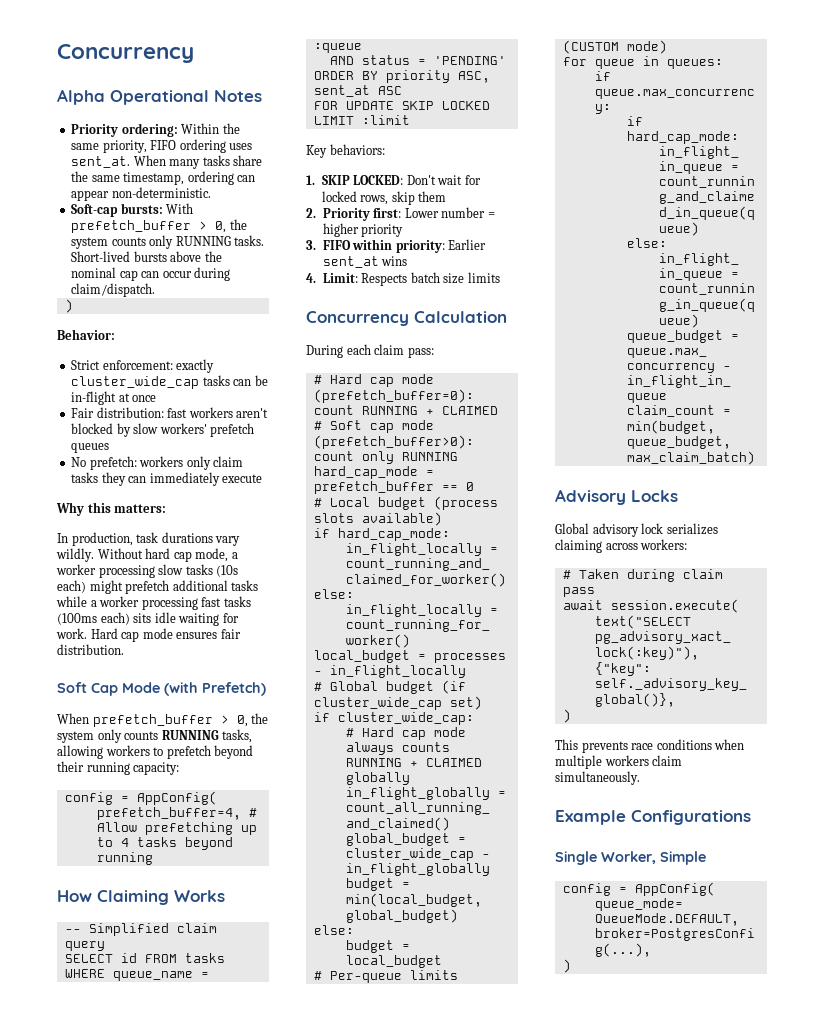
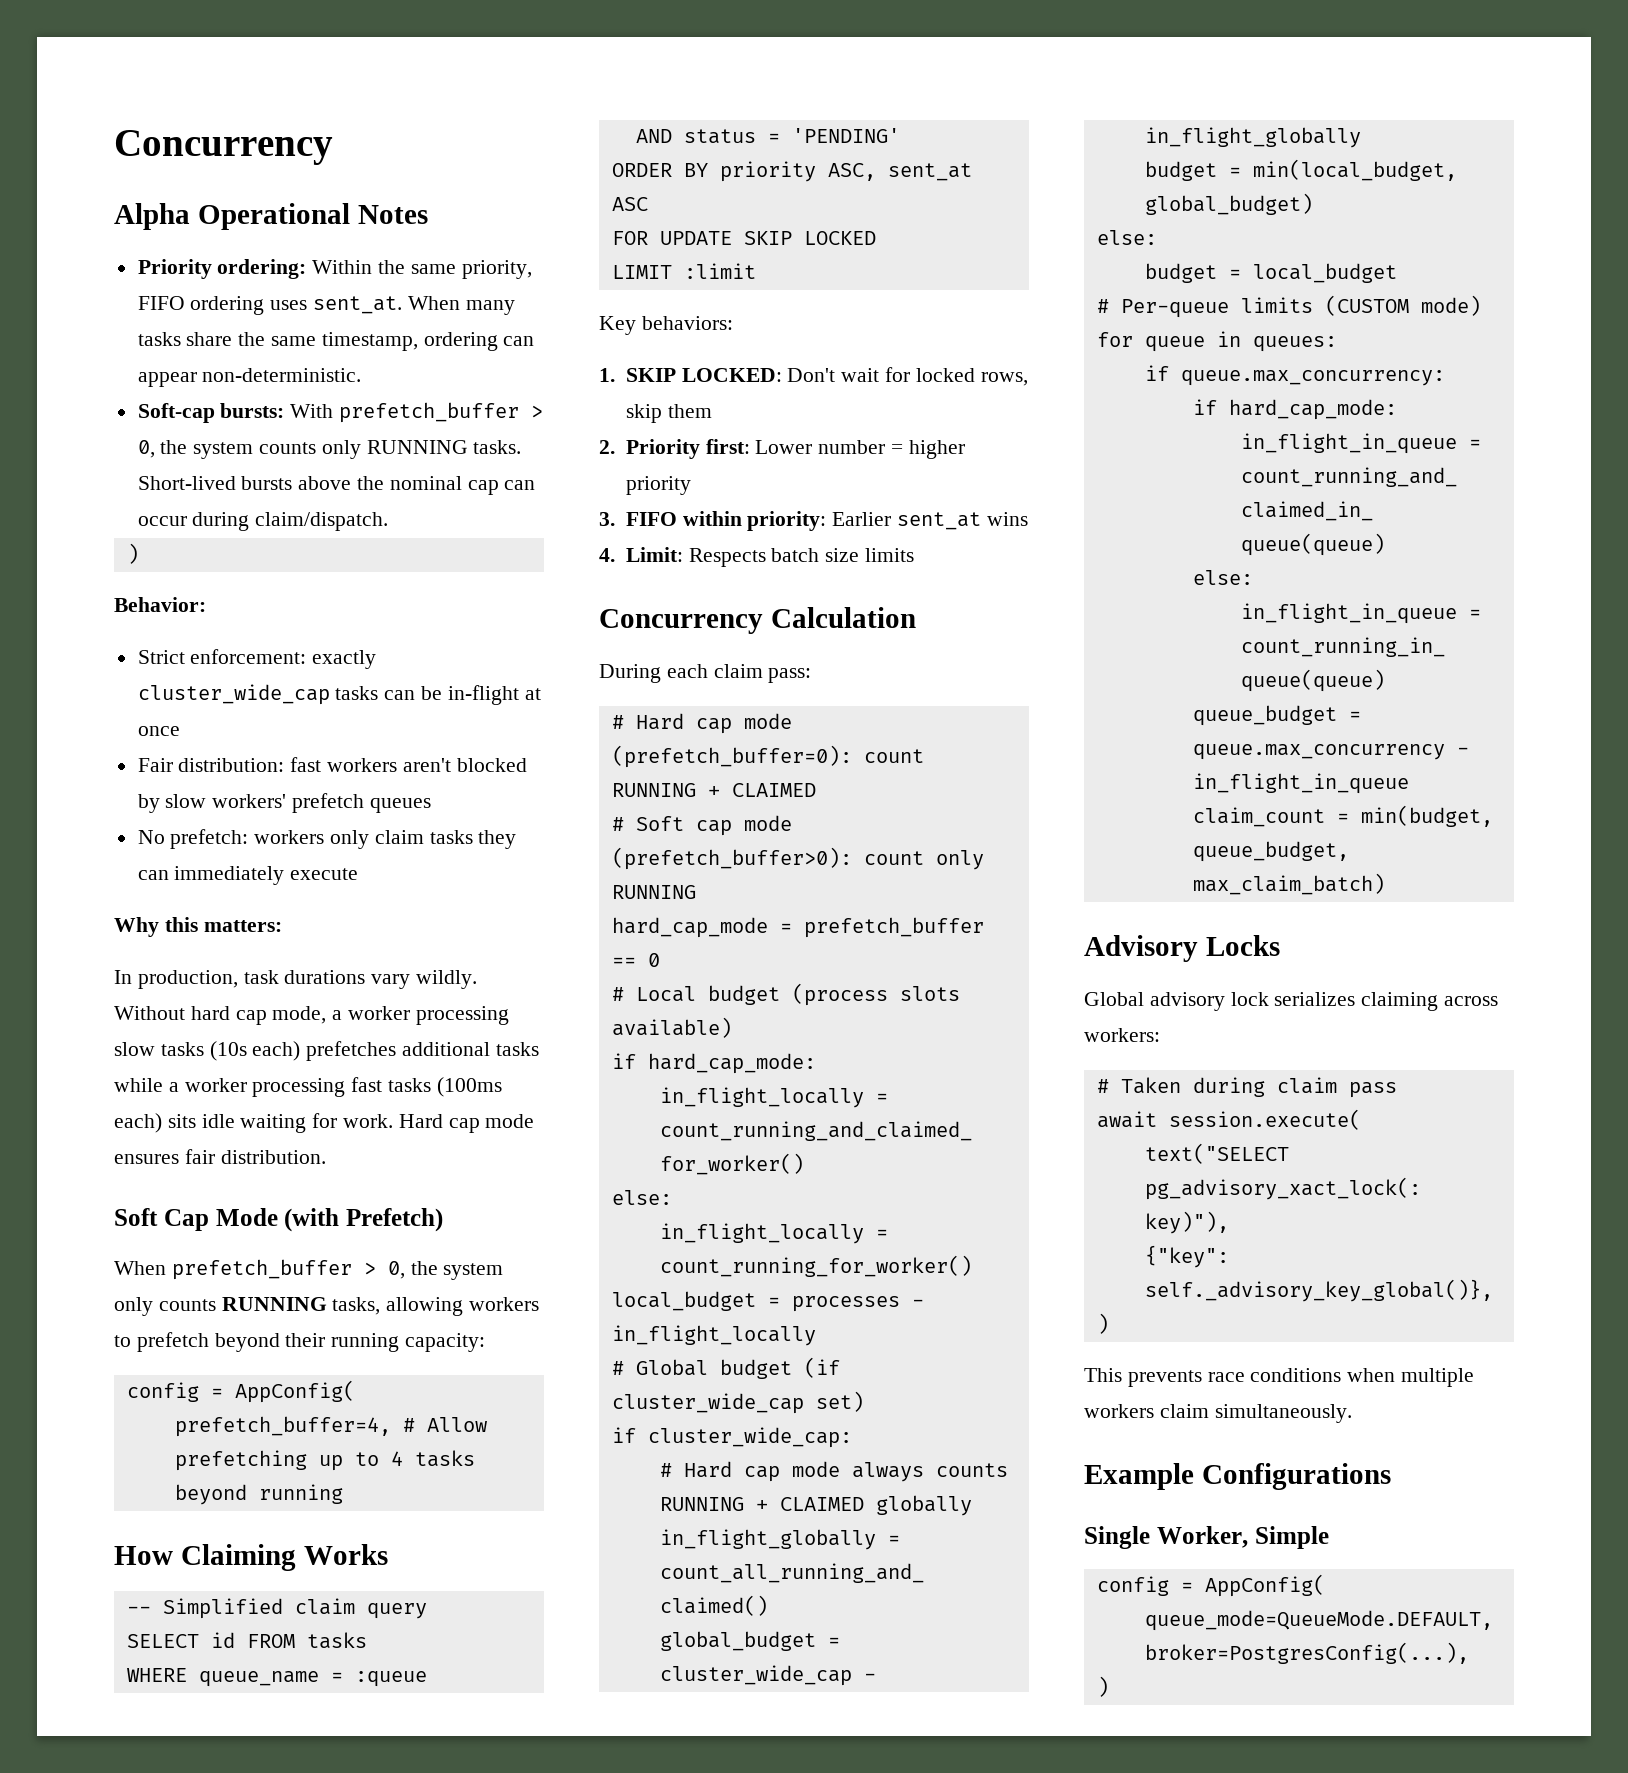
[89,580,170,594] might prefetch -> [306,1041,397,1061] prefetches

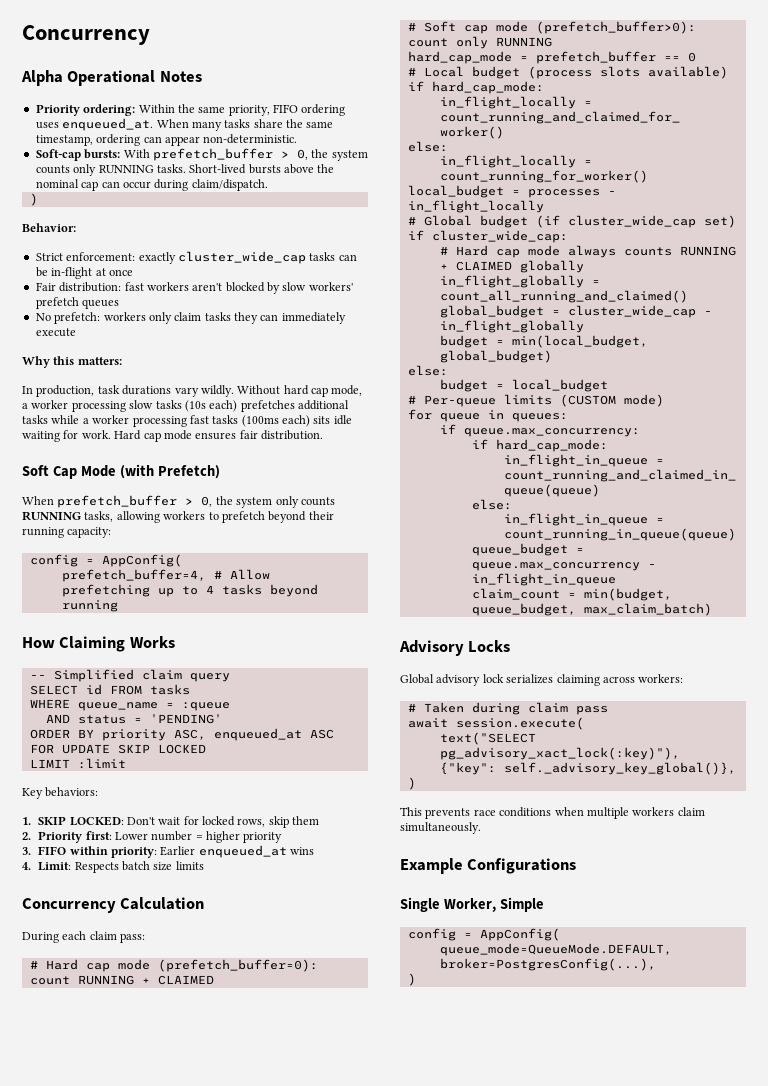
[313,296,403,314] sent_at. -> [62,118,154,131] enqueued_at.
[887,163,972,181] sent_at -> [213,728,302,741] enqueued_at
[896,512,981,530] sent_at -> [198,845,287,858] enqueued_at

